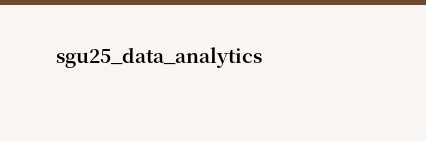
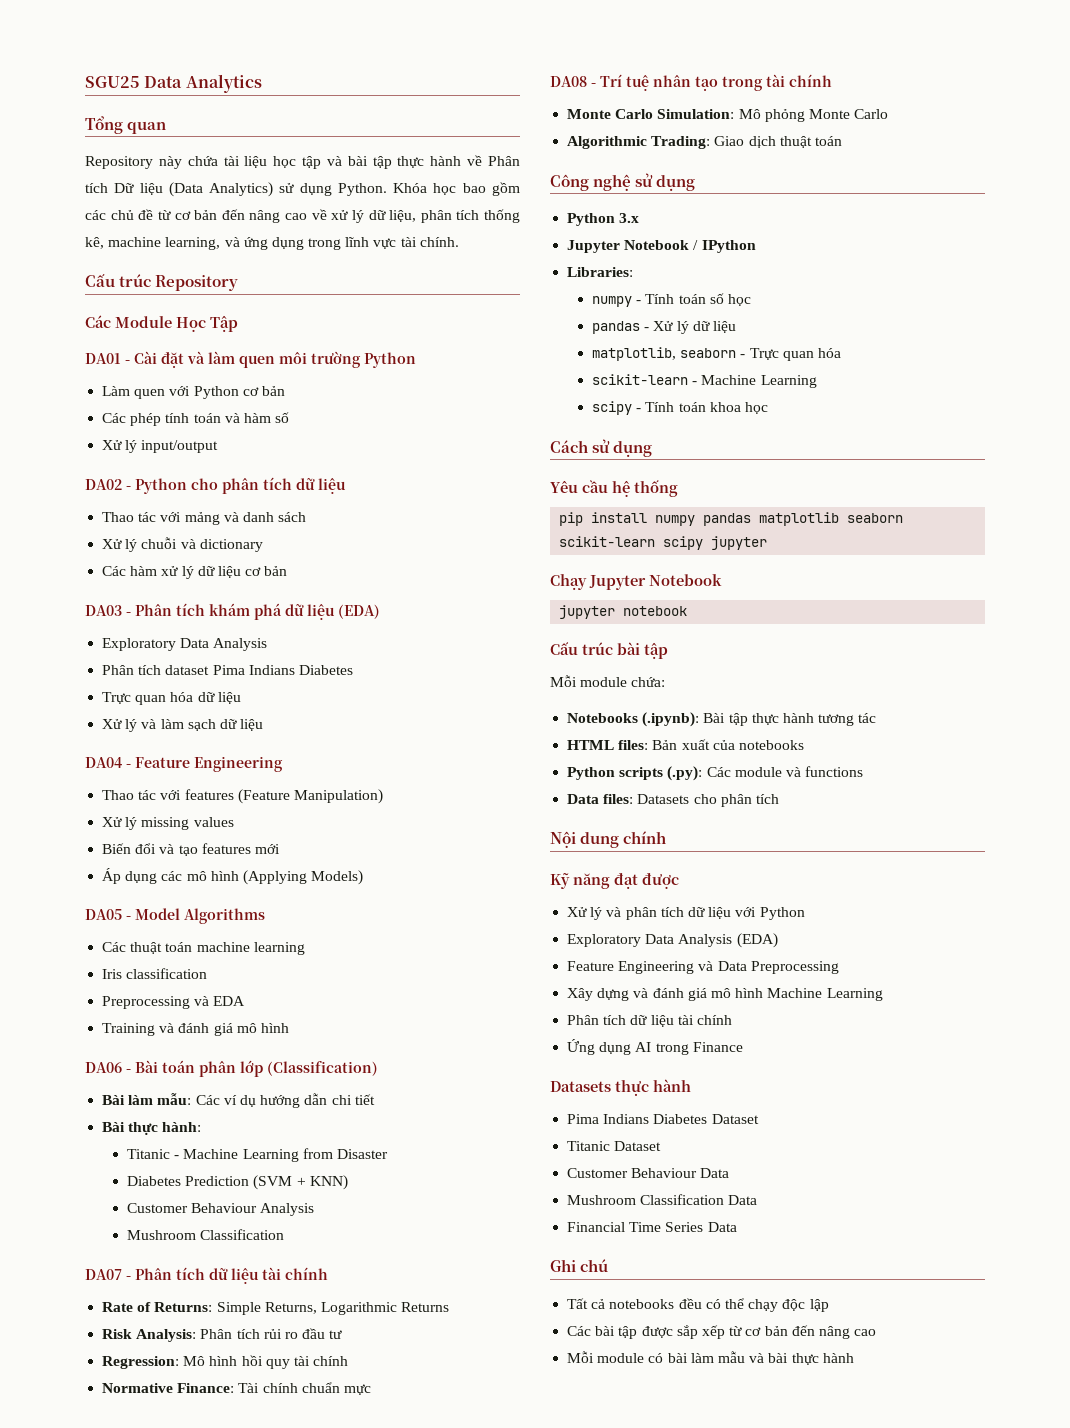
[56,47,262,68] sgu25_data_analytics -> [85,74,262,93] [85,116,167,134] [85,155,521,169] [85,182,520,197] [85,209,520,223] [85,237,459,250] [85,274,239,291] [85,315,238,332] [85,351,416,368] [102,386,285,399] [102,412,290,426] [102,440,219,453] [85,477,346,494] [102,512,307,525] [102,537,263,552] [102,566,288,579] [85,603,380,620] [102,638,268,651] [102,665,353,675] [102,692,241,705] [102,719,264,732] [85,756,283,772] [102,789,383,804] [102,817,234,830] [102,843,280,856] [102,868,364,885] [85,908,265,924] [102,942,305,955] [102,968,208,979] [102,996,246,1009] [102,1023,289,1036] [85,1060,378,1077] [102,1093,375,1108] [102,1122,202,1135] [127,1148,388,1162] [127,1175,348,1190] [127,1203,315,1216] [127,1229,285,1240] [85,1267,328,1284] [102,1302,450,1315] [102,1328,343,1342] [102,1355,349,1369] [102,1382,371,1395] [550,74,832,91] [567,109,889,122] [567,136,842,149] [550,173,696,191] [567,213,640,226] [567,240,756,253] [567,267,634,277] [592,293,751,307] [592,321,736,334] [592,347,841,361] [592,374,817,388] [592,401,768,415] [550,439,653,457] [550,480,678,497] [559,512,904,526] [559,536,768,550] [550,574,722,590] [559,605,688,619] [550,642,668,659] [550,675,666,687] [567,712,877,727] [567,739,804,750] [567,766,864,781] [567,794,779,807] [550,831,667,848] [550,873,679,889] [567,907,805,920] [567,933,778,948] [567,961,839,974] [567,988,883,1001] [567,1015,732,1027] [567,1039,743,1055] [550,1079,691,1096] [567,1114,759,1124] [567,1141,662,1151] [567,1168,730,1178] [567,1194,758,1205] [567,1222,737,1232] [550,1259,609,1272] [567,1298,829,1312] [567,1325,877,1339] [567,1351,854,1365] SGU25 Data Analytics // Tổng quan // Repository này chứa tài liệu học tập và bài tập thực hành về Phân tích Dữ liệu (Data Analytics) sử dụng Python. Khóa học bao gồm các chủ đề từ cơ bản đến nâng cao về xử lý dữ liệu, phân tích thống kê, machine learning, và ứng dụng trong lĩnh vực tài chính. // Cấu trúc Repository // Các Module Học Tập // DA01 - Cài đặt và làm quen môi trường Python // Làm quen với Python cơ bản // Các phép tính toán và hàm số // Xử lý input/output // DA02 - Python cho phân tích dữ liệu // Thao tác với mảng và danh sách // Xử lý chuỗi và dictionary // Các hàm xử lý dữ liệu cơ bản // DA03 - Phân tích khám phá dữ liệu (EDA) // Exploratory Data Analysis // Phân tích dataset Pima Indians Diabetes // Trực quan hóa dữ liệu // Xử lý và làm sạch dữ liệu // DA04 - Feature Engineering // Thao tác với features (Feature Manipulation) // Xử lý missing values // Biến đổi và tạo features mới // Áp dụng các mô hình (Applying Models) // DA05 - Model Algorithms // Các thuật toán machine learning // Iris classification // Preprocessing và EDA // Training và đánh giá mô hình // DA06 - Bài toán phân lớp (Classification) // Bài làm mẫu: Các ví dụ hướng dẫn chi tiết // Bài thực hành: // Titanic - Machine Learning from Disaster // Diabetes Prediction (SVM + KNN) // Customer Behaviour Analysis // Mushroom Classification // DA07 - Phân tích dữ liệu tài chính // Rate of Returns: Simple Returns, Logarithmic Returns // Risk Analysis: Phân tích rủi ro đầu tư // Regression: Mô hình hồi quy tài chính // Normative Finance: Tài chính chuẩn mực // DA08 - Trí tuệ nhân tạo trong tài chính // Monte Carlo Simulation: Mô phỏng Monte Carlo // Algorithmic Trading: Giao dịch thuật toán // Công nghệ sử dụng // Python 3.x // Jupyter Notebook / IPython // Libraries: // numpy - Tính toán số học // pandas - Xử lý dữ liệu // matplotlib, seaborn - Trực quan hóa // scikit-learn - Machine Learning // scipy - Tính toán khoa học // Cách sử dụng // Yêu cầu hệ thống // pip install numpy pandas matplotlib seaborn scikit-learn scipy jupyter // Chạy Jupyter Notebook // jupyter notebook // Cấu trúc bài tập // Mỗi module chứa: // Notebooks (.ipynb): Bài tập thực hành tương tác // HTML files: Bản xuất của notebooks // Python scripts (.py): Các module và functions // Data files: Datasets cho phân tích // Nội dung chính // Kỹ năng đạt được // Xử lý và phân tích dữ liệu với Python // Exploratory Data Analysis (EDA) // Feature Engineering và Data Preprocessing // Xây dựng và đánh giá mô hình Machine Learning // Phân tích dữ liệu tài chính // Ứng dụng AI trong Finance // Datasets thực hành // Pima Indians Diabetes Dataset // Titanic Dataset // Customer Behaviour Data // Mushroom Classification Data // Financial Time Series Data // Ghi chú // Tất cả notebooks đều có thể chạy độc lập // Các bài tập được sắp xếp từ cơ bản đến nâng cao // Mỗi module có bài làm mẫu và bài thực hành

